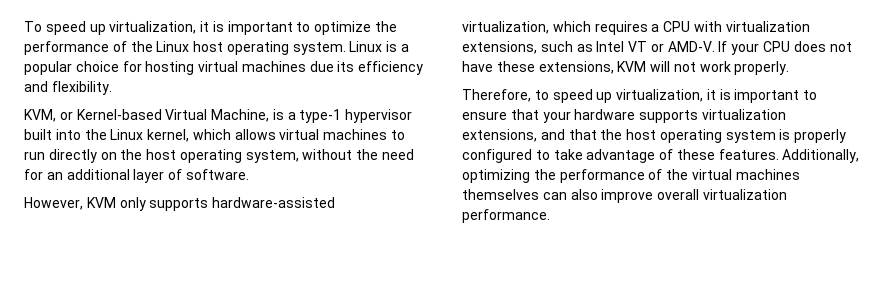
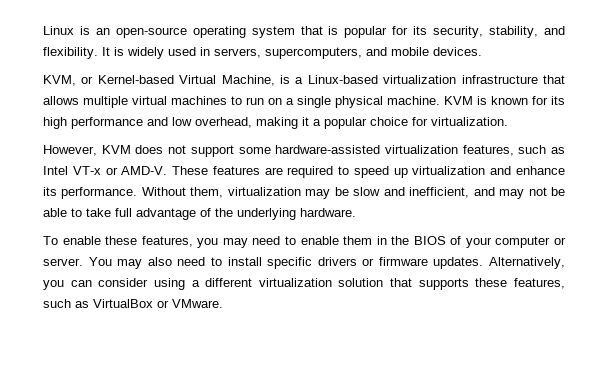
[24,21,398,35] [24,41,410,55] [24,61,424,75] [24,81,112,95] To speed up virtualization, it is important to optimize the performance of the Linux host operating system. Linux is a popular choice for hosting virtual machines due its efficiency and flexibility. -> [43,26,565,38] [43,47,482,59] Linux is an open-source operating system that is popular for its security, stability, and flexibility. It is widely used in servers, supercomputers, and mobile devices.
[299,109,413,123] [24,129,406,142] [24,149,415,163] [24,169,249,183] [24,197,336,211] [462,21,810,35] [462,41,537,54] type-1 hypervisor built into the Linux kernel, which allows virtual machines to run directly on the host operating system, without the need for an additional layer of software. // However, KVM only supports hardware-assisted virtualization, which requires a CPU with virtualization extensions, -> [307,75,565,84] [43,96,565,108] [43,117,508,129] [43,145,514,157] Linux-based virtualization infrastructure that allows multiple virtual machines to run on a single physical machine. KVM is known for its high performance and low overhead, making it a popular choice for virtualization. // However, KVM does not support some hardware-assisted virtualization features,
[628,41,648,52] VT -> [72,166,101,175] VT-x
[718,41,852,55] [462,61,790,75] [462,89,818,103] [462,109,786,123] [462,129,847,143] [462,149,532,163] If your CPU does not have these extensions, KVM will not work properly. // Therefore, to speed up virtualization, it is important to ensure that your hardware supports virtualization extensions, and that the host operating system is properly configured -> [172,166,565,178] [43,187,565,199] [43,208,67,217] These features are required to speed up virtualization and enhance its performance. Without them, virtualization may be slow and inefficient, and may not be able
(583, 154) none -> [115,208,132,217] full
[676,149,860,163] [462,169,800,183] [462,189,787,203] [462,209,550,223] these features. Additionally, optimizing the performance of the virtual machines themselves can also improve overall virtualization performance. -> [215,208,356,220] [43,236,566,248] [43,257,565,269] [43,278,565,290] [43,299,223,308] the underlying hardware. // To enable these features, you may need to enable them in the BIOS of your computer or server. You may also need to install specific drivers or firmware updates. Alternatively, you can consider using a different virtualization solution that supports these features, such as VirtualBox or VMware.

